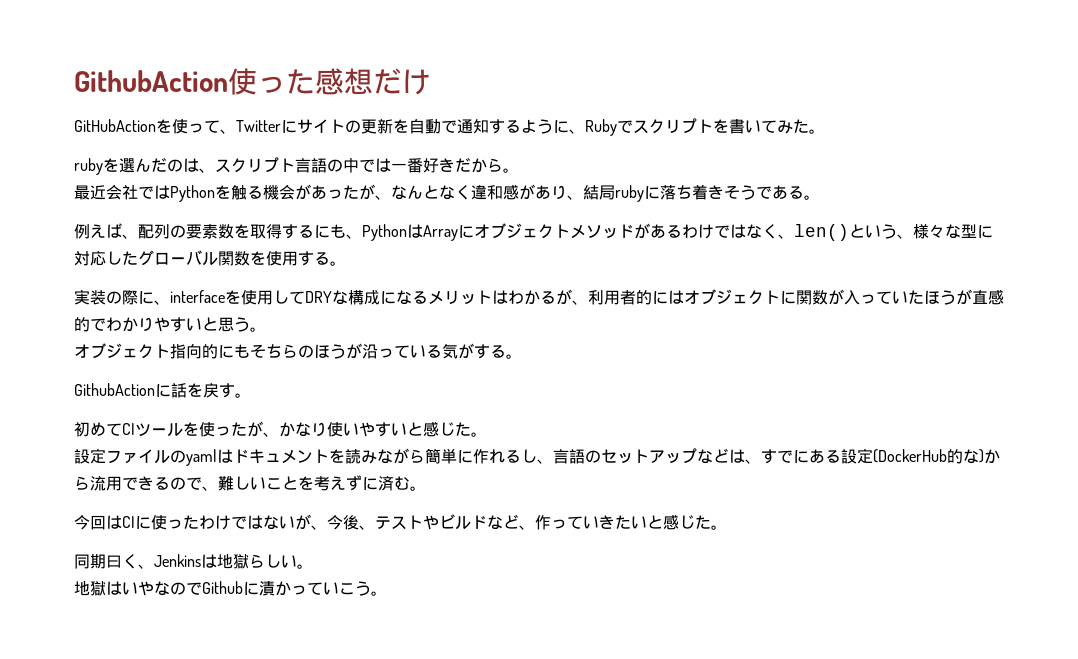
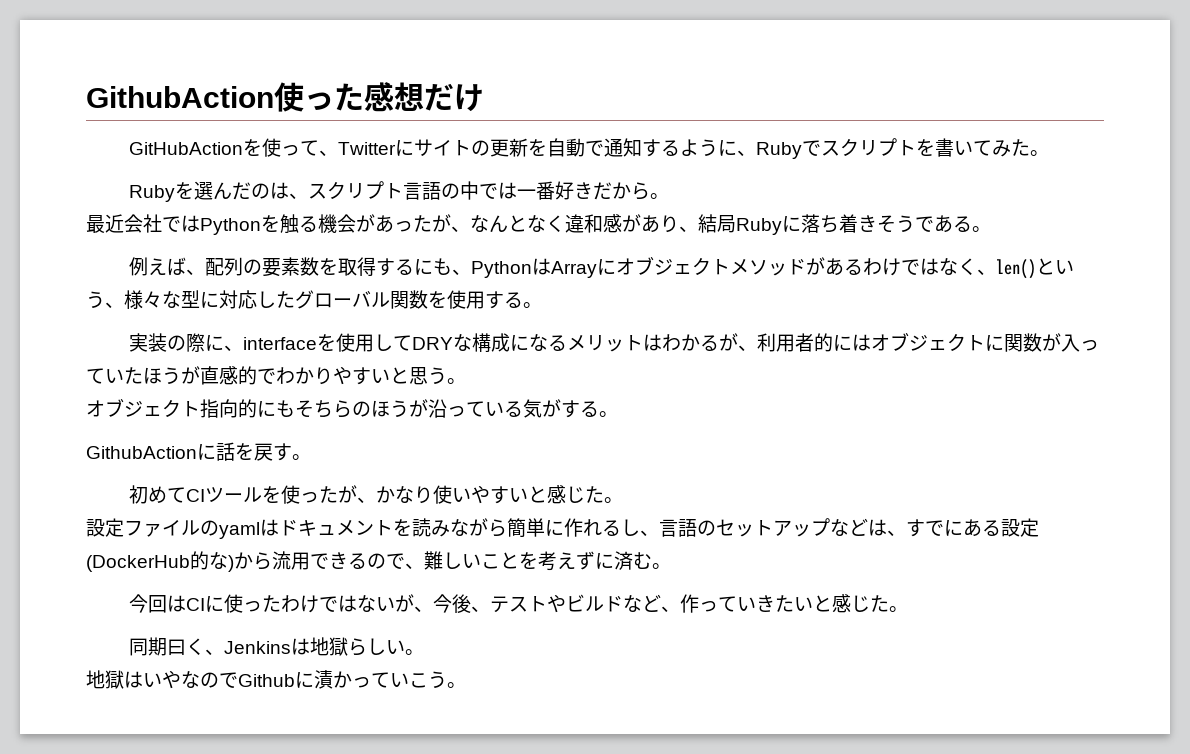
[74,158,103,175] ruby -> [128,185,175,202] Ruby
[615,185,644,202] ruby -> [736,218,782,235] Ruby

